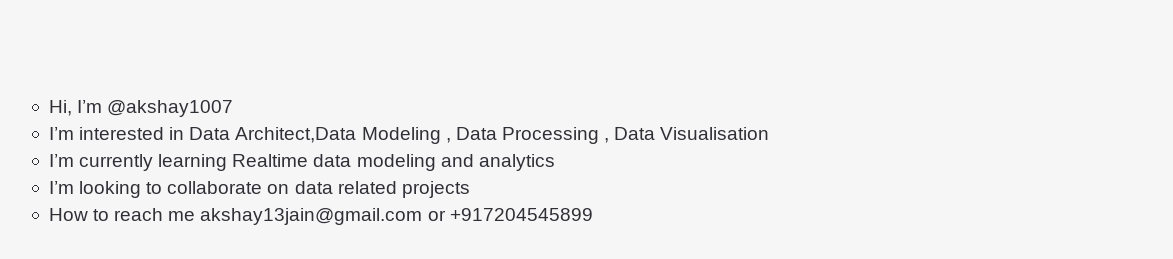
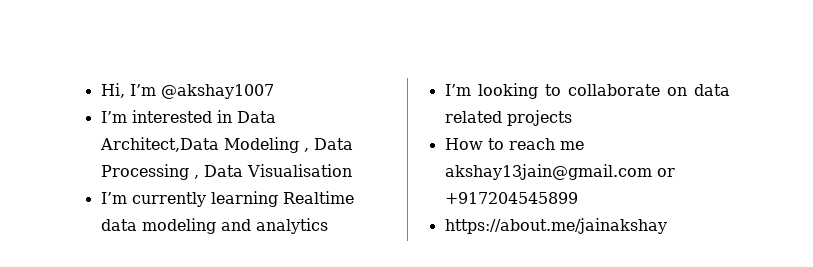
(593, 214) none -> [444,218,667,234] // https://about.me/jainakshay

